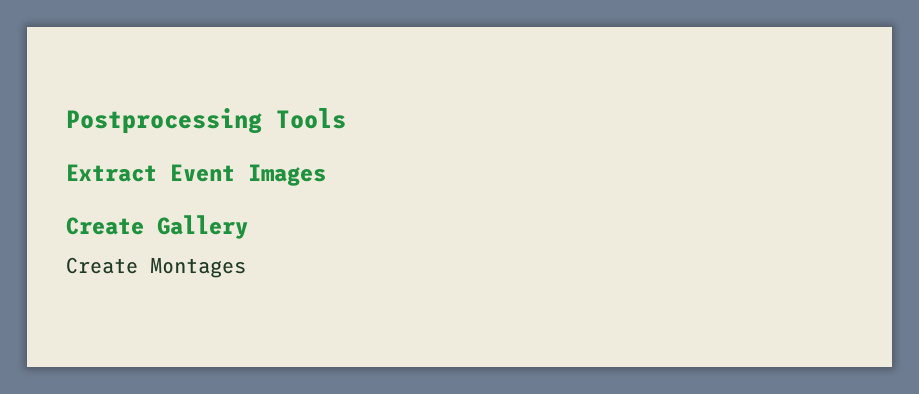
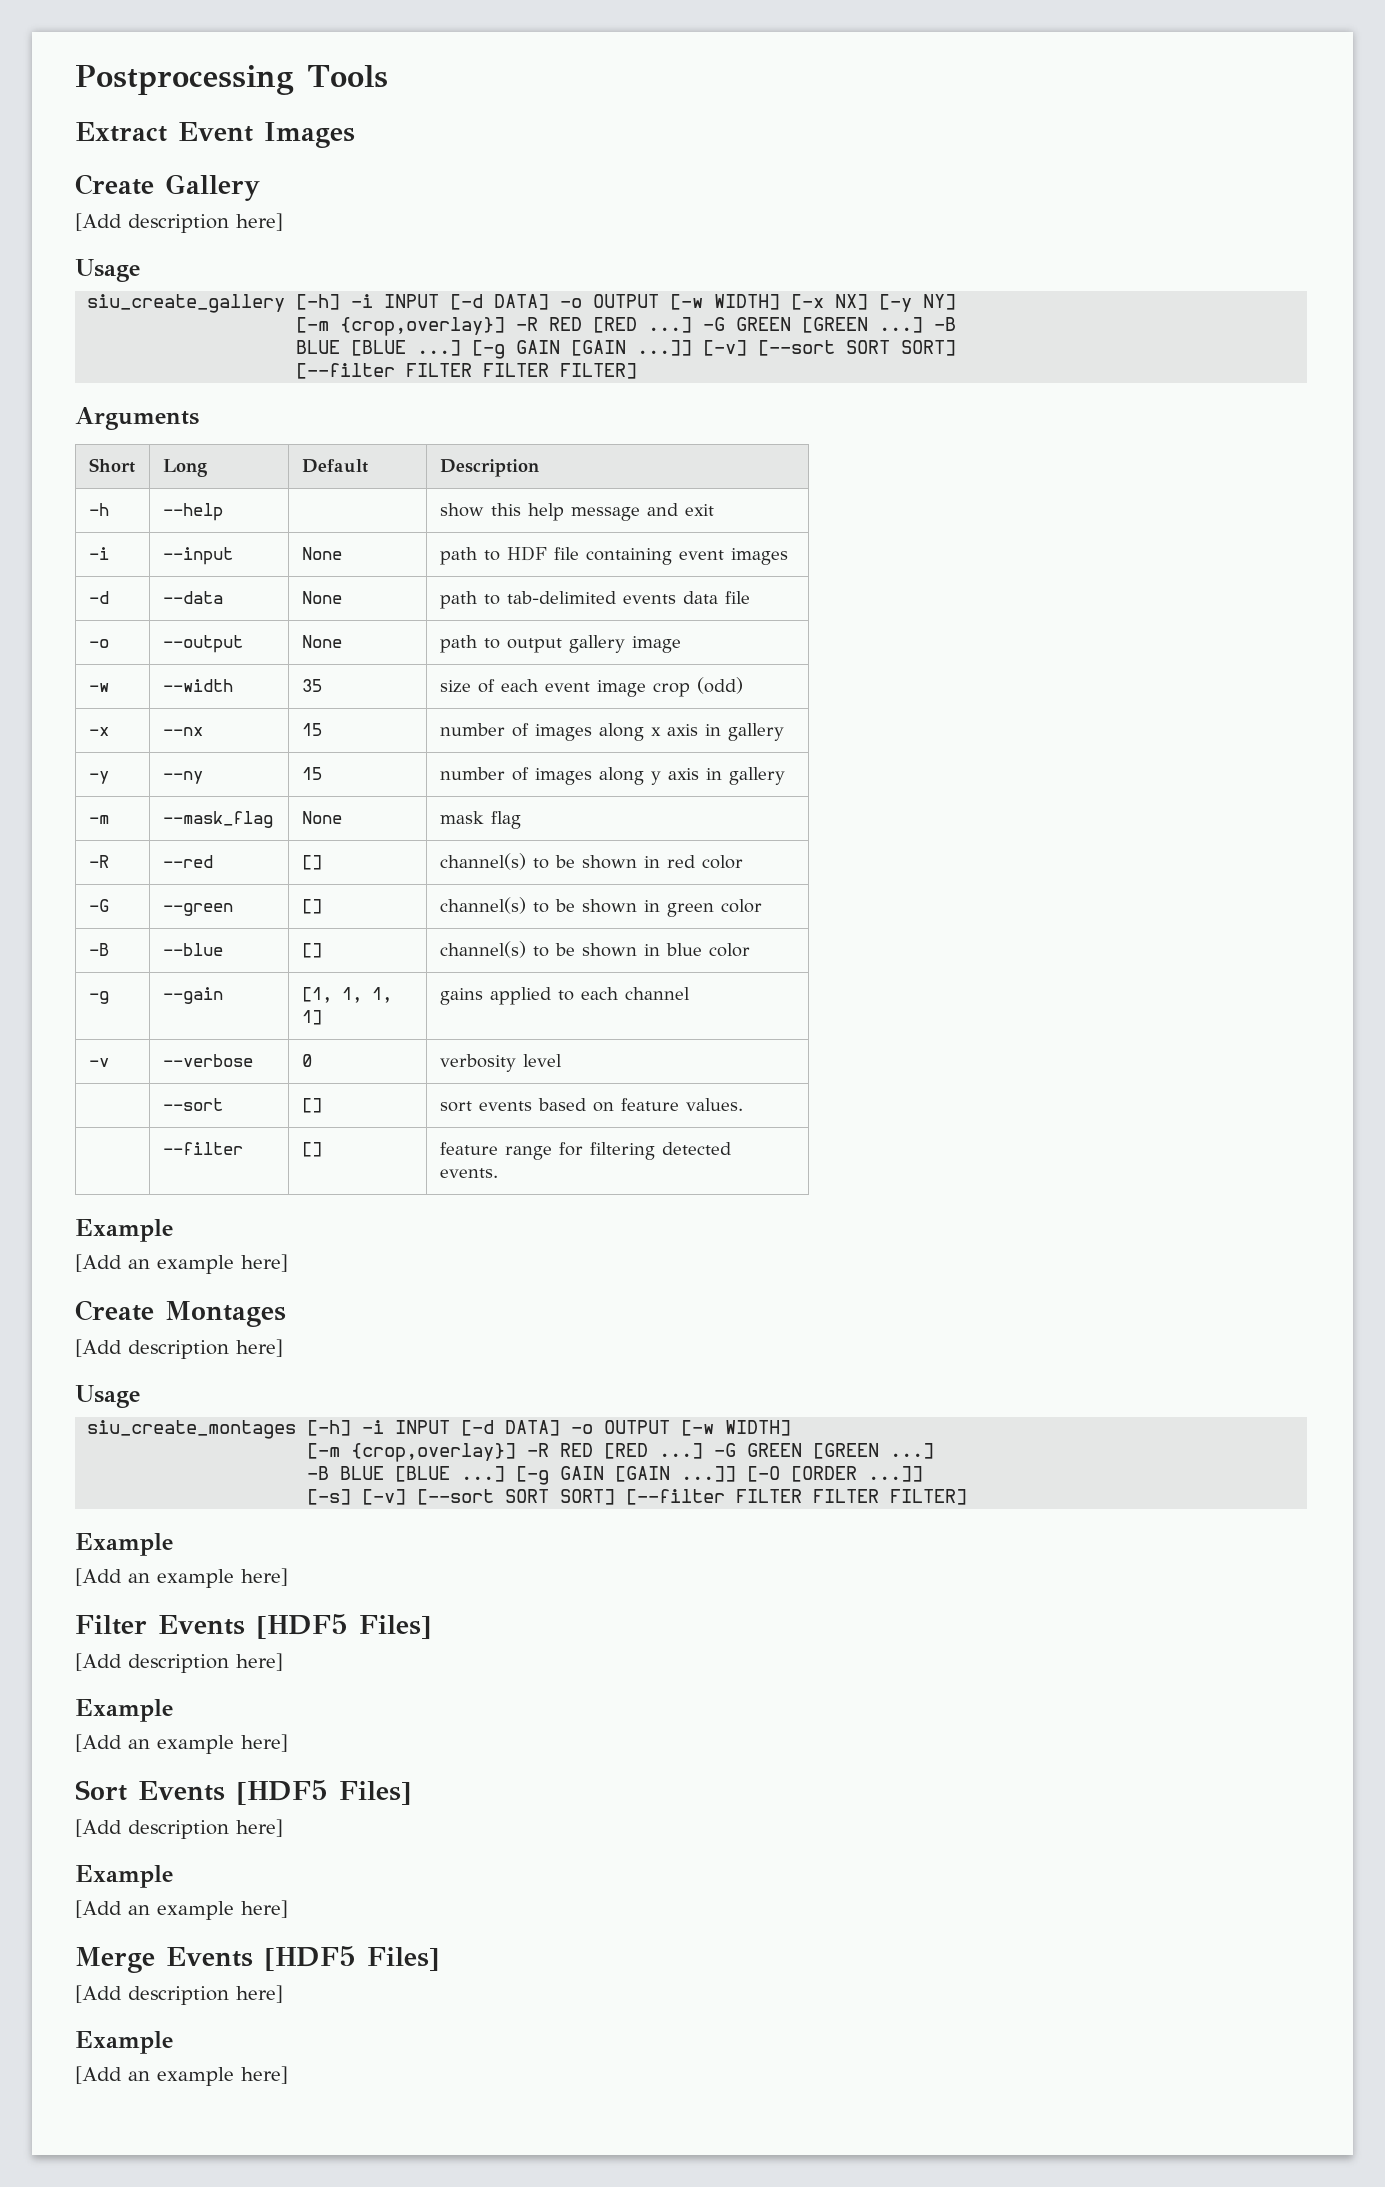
[66,257,246,278] Create Montages -> [75,213,283,233] [75,259,140,282] [87,294,957,313] [296,317,957,336] [296,340,957,359] [296,363,638,379] [75,407,199,430] [88,458,135,473] [162,459,207,477] [301,459,368,473] [439,459,539,477] [88,503,109,516] [162,503,223,521] [439,503,714,521] [88,547,109,560] [162,547,233,565] [301,547,342,560] [439,546,788,565] [88,591,109,604] [162,591,223,604] [301,591,342,604] [439,591,750,609] [88,639,109,648] [162,635,243,653] [301,635,342,648] [439,635,681,653] [88,683,109,692] [162,679,233,692] [301,679,322,692] [439,677,743,697] [88,727,109,736] [162,727,203,736] [301,723,322,736] [439,723,784,741] [88,771,109,784] [162,771,203,784] [301,767,322,780] [439,767,785,785] [88,815,109,824] [162,811,273,828] [301,811,342,824] [439,811,521,829] [88,855,109,868] [162,855,213,868] [301,855,322,870] [439,853,743,870] [88,899,109,912] [162,903,233,916] [301,899,322,914] [439,897,762,917] [88,943,109,956] [162,943,223,956] [301,943,322,958] [439,941,750,958] [88,991,109,1004] [162,987,223,1004] [301,987,392,1003] [301,1010,322,1025] [439,987,690,1005] [88,1058,109,1067] [162,1054,253,1067] [301,1054,312,1067] [439,1054,562,1072] [162,1098,223,1111] [301,1098,322,1113] [439,1098,743,1112] [162,1142,243,1155] [301,1142,322,1157] [439,1142,731,1160] [439,1168,498,1178] [75,1219,173,1242] [75,1254,288,1274] [75,1300,286,1327] [75,1339,283,1359] [75,1385,140,1408] [87,1420,792,1439] [307,1443,935,1462] [307,1466,924,1485] [307,1489,968,1505] [75,1533,173,1556] [75,1568,288,1588] [75,1614,432,1639] [75,1653,283,1673] [75,1699,173,1722] [75,1734,288,1754] [75,1780,412,1805] [75,1819,283,1839] [75,1865,173,1888] [75,1900,288,1920] [75,1946,440,1973] [75,1985,283,2005] [75,2031,173,2054] [75,2066,288,2086] [Add description here] // Usage // siu_create_gallery [-h] -i INPUT [-d DATA] -o OUTPUT [-w WIDTH] [-x NX] [-y NY] // [-m {crop,overlay}] -R RED [RED ...] -G GREEN [GREEN ...] -B // BLUE [BLUE ...] [-g GAIN [GAIN ...]] [-v] [--sort SORT SORT] // [--filter FILTER FILTER FILTER] // Arguments // Short | Long | Default | Description // -h | --help | | show this help message and exit // -i | --input | None | path to HDF file containing event images // -d | --data | None | path to tab-delimited events data file // -o | --output | None | path to output gallery image // -w | --width | 35 | size of each event image crop (odd) // -x | --nx | 15 | number of images along x axis in gallery // -y | --ny | 15 | number of images along y axis in gallery // -m | --mask_flag | None | mask flag // -R | --red | [] | channel(s) to be shown in red color // -G | --green | [] | channel(s) to be shown in green color // -B | --blue | [] | channel(s) to be shown in blue color // -g | --gain | [1, 1, 1, 1] | gains applied to each channel // -v | --verbose | 0 | verbosity level // | --sort | [] | sort events based on feature values. // | --filter | [] | feature range for filtering detected events. // Example // [Add an example here] // Create Montages // [Add description here] // Usage // siu_create_montages [-h] -i INPUT [-d DATA] -o OUTPUT [-w WIDTH] // [-m {crop,overlay}] -R RED [RED ...] -G GREEN [GREEN ...] // -B BLUE [BLUE ...] [-g GAIN [GAIN ...]] [-O [ORDER ...]] // [-s] [-v] [--sort SORT SORT] [--filter FILTER FILTER FILTER] // Example // [Add an example here] // Filter Events [HDF5 Files] // [Add description here] // Example // [Add an example here] // Sort Events [HDF5 Files] // [Add description here] // Example // [Add an example here] // Merge Events [HDF5 Files] // [Add description here] // Example // [Add an example here]

